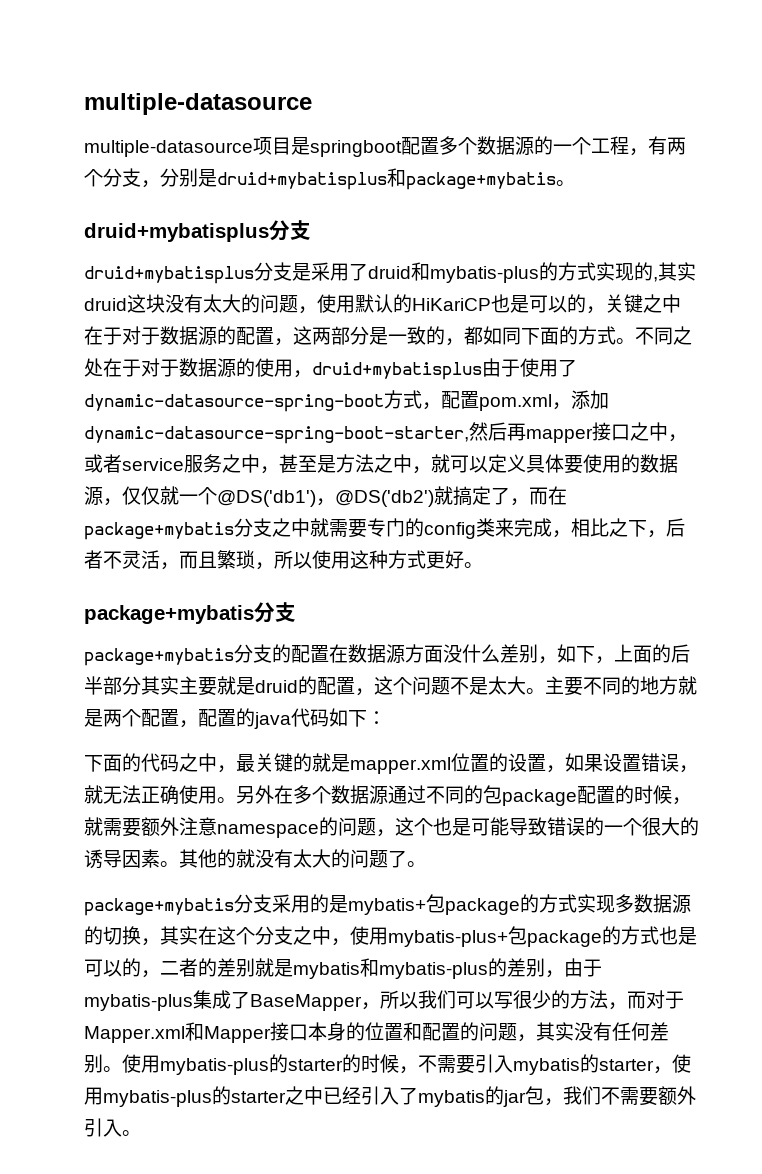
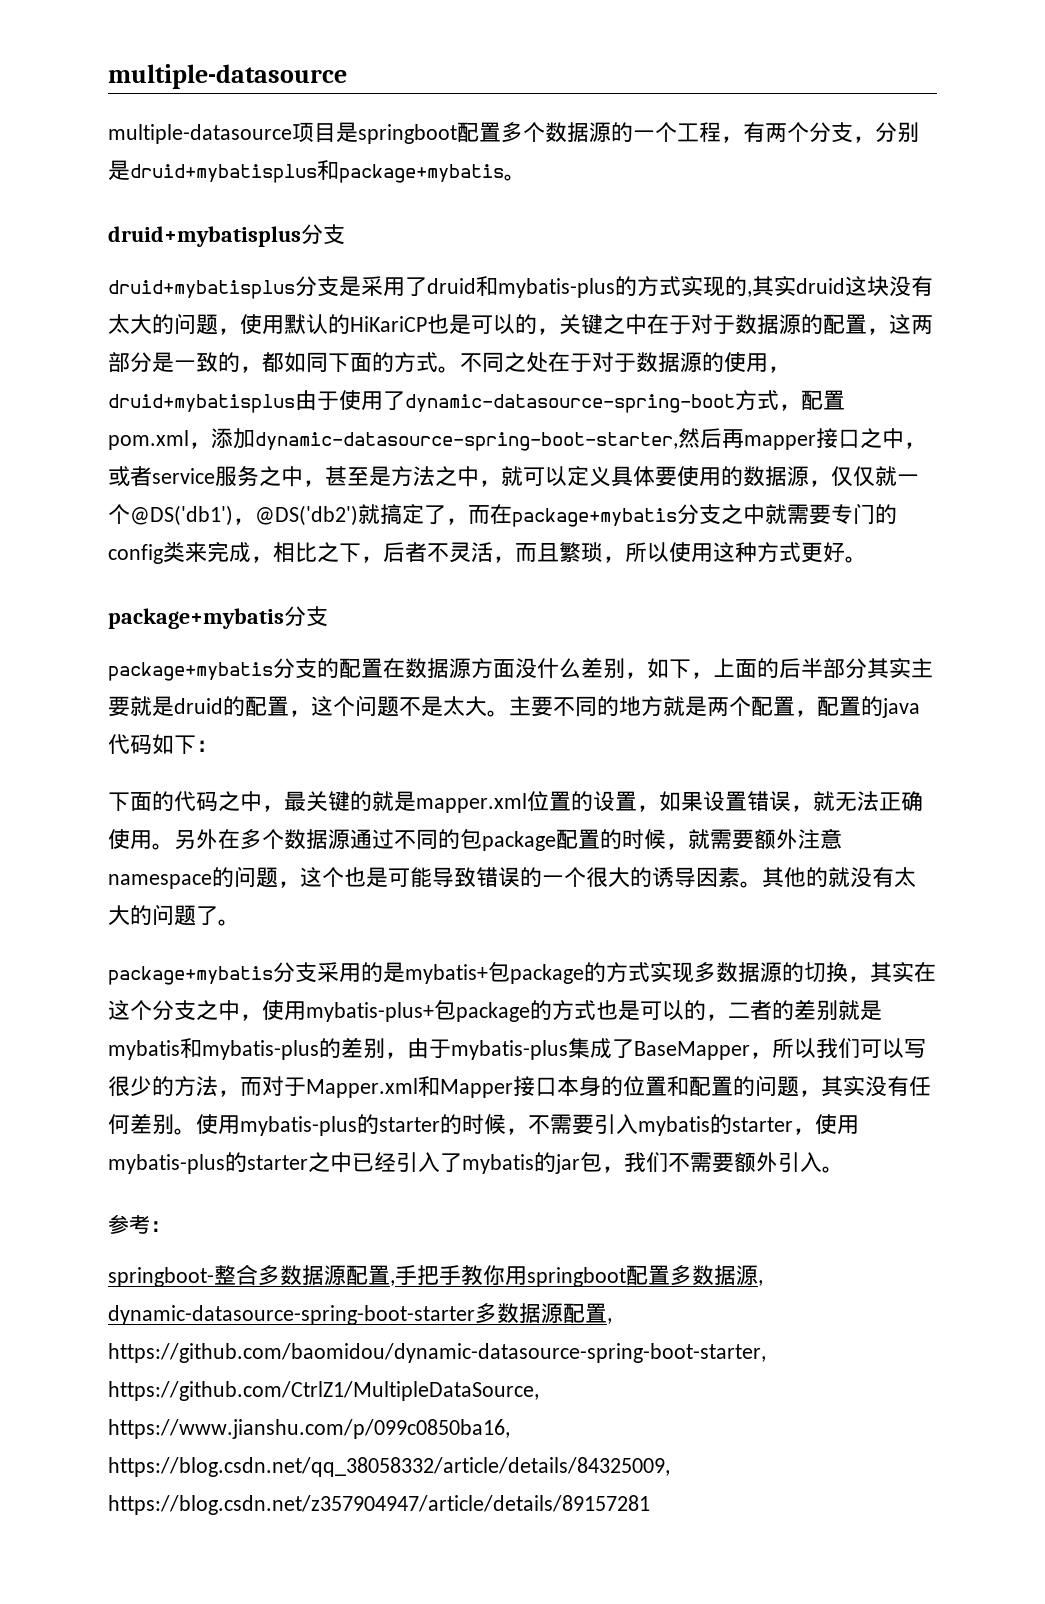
(141, 1133) none -> [108,1214,171,1234] [108,1264,763,1287] [108,1303,612,1325] [108,1343,766,1363] [108,1381,539,1401] [108,1419,510,1439] [108,1457,670,1477] [108,1495,650,1515] // 参考： // springboot-整合多数据源配置,手把手教你用springboot配置多数据源, dynamic-datasource-spring-boot-starter多数据源配置, https://github.com/baomidou/dynamic-datasource-spring-boot-starter, https://github.com/CtrlZ1/MultipleDataSource, https://www.jianshu.com/p/099c0850ba16, https://blog.csdn.net/qq_38058332/article/details/84325009, https://blog.csdn.net/z357904947/article/details/89157281

